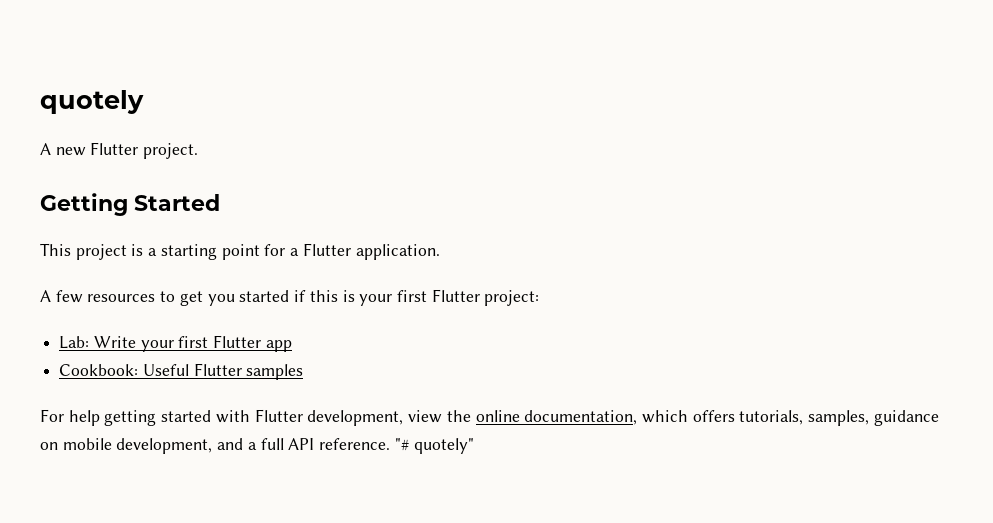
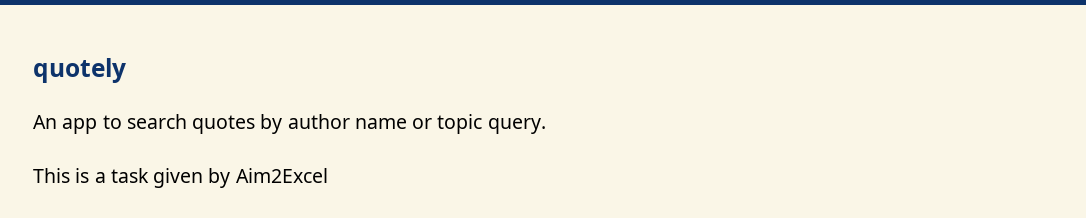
[40,142,199,159] [40,193,220,216] A new Flutter project. // Getting Started -> [33,114,546,134] An app to search quotes by author name or topic query.
[75,244,127,260] project -> (70, 175) none
[160,243,440,260] [40,289,540,306] [59,335,292,352] [59,363,304,380] [40,409,939,426] [40,438,474,454] starting point for a Flutter application. // A few resources to get you started if this is your first Flutter project: // Lab: Write your first Flutter app // Cookbook: Useful Flutter samples // For help getting started with Flutter development, view the online documentation, which offers tutorials, samples, guidance on mobile development, and a full API reference. "# quotely" -> [110,168,328,188] task given by Aim2Excel

